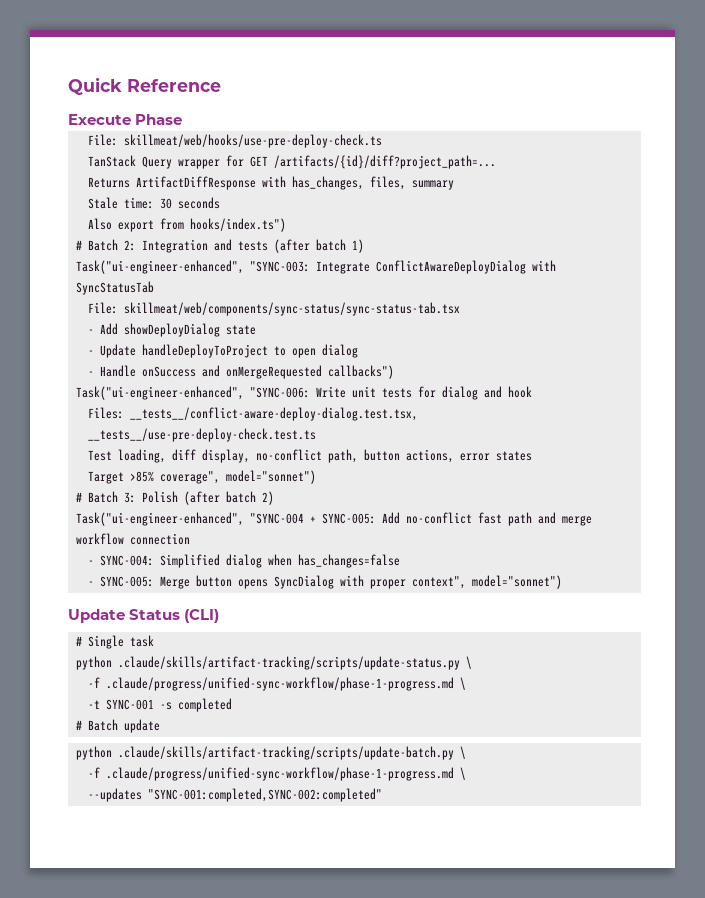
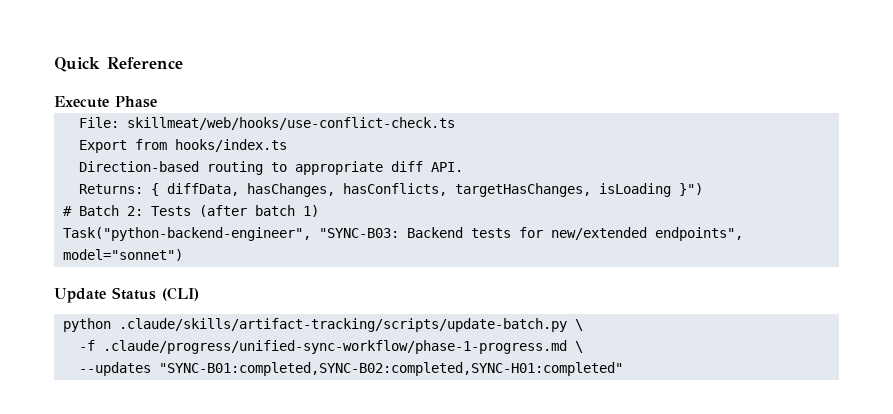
[123,134,382,148] [87,155,496,169] [87,176,454,190] [87,197,220,209] [87,218,286,232] skillmeat/web/hooks/use-pre-deploy-check.ts // TanStack Query wrapper for GET /artifacts/{id}/diff?project_path=... // Returns ArtifactDiffResponse with has_changes, files, summary // Stale time: 30 seconds // Also export from hooks/index.ts") -> [126,117,455,130] [78,139,287,153] [78,161,463,175] [78,183,703,197] skillmeat/web/hooks/use-conflict-check.ts // Export from hooks/index.ts // Direction-based routing to appropriate diff API. // Returns: { diffData, hasChanges, hasConflicts, targetHasChanges, isLoading }")
[141,239,268,253] Integration and tests -> [150,206,191,216] Tests
[75,260,556,274] [75,281,154,295] [87,302,460,316] [87,323,256,337] [87,344,358,358] [87,365,394,379] [75,386,532,400] [87,407,418,421] [87,428,316,442] [87,449,532,463] [87,470,316,484] [75,491,274,505] [75,512,592,526] [75,533,190,545] [87,554,400,568] [87,575,562,589] [68,609,220,623] [75,635,154,649] [75,656,472,670] [87,677,466,691] [87,698,232,712] [75,719,160,733] Task("ui-engineer-enhanced", "SYNC-003: Integrate ConflictAwareDeployDialog with SyncStatusTab // File: skillmeat/web/components/sync-status/sync-status-tab.tsx // - Add showDeployDialog state // - Update handleDeployToProject to open dialog // - Handle onSuccess and onMergeRequested callbacks") // Task("ui-engineer-enhanced", "SYNC-006: Write unit tests for dialog and hook // Files: __tests__/conflict-aware-deploy-dialog.test.tsx, __tests__/use-pre-deploy-check.test.ts // Test loading, diff display, no-conflict path, button actions, error states // Target >85% coverage", model="sonnet") // # Batch 3: Polish (after batch 2) // Task("ui-engineer-enhanced", "SYNC-004 + SYNC-005: Add no-conflict fast path and merge workflow connection // - SYNC-004: Simplified dialog when has_changes=false // - SYNC-005: Merge button opens SyncDialog with proper context", model="sonnet") // Update Status (CLI) // # Single task // python .claude/skills/artifact-tracking/scripts/update-status.py \ // -f .claude/progress/unified-sync-workflow/phase-1-progress.md \ // -t SYNC-001 -s completed // # Batch update -> [62,227,743,241] [62,249,183,261] [54,287,199,303] Task("python-backend-engineer", "SYNC-B03: Backend tests for new/extended endpoints", model="sonnet") // Update Status (CLI)
[147,788,382,802] "SYNC-001:completed,SYNC-002:completed" -> [158,362,623,376] "SYNC-B01:completed,SYNC-B02:completed,SYNC-H01:completed"

